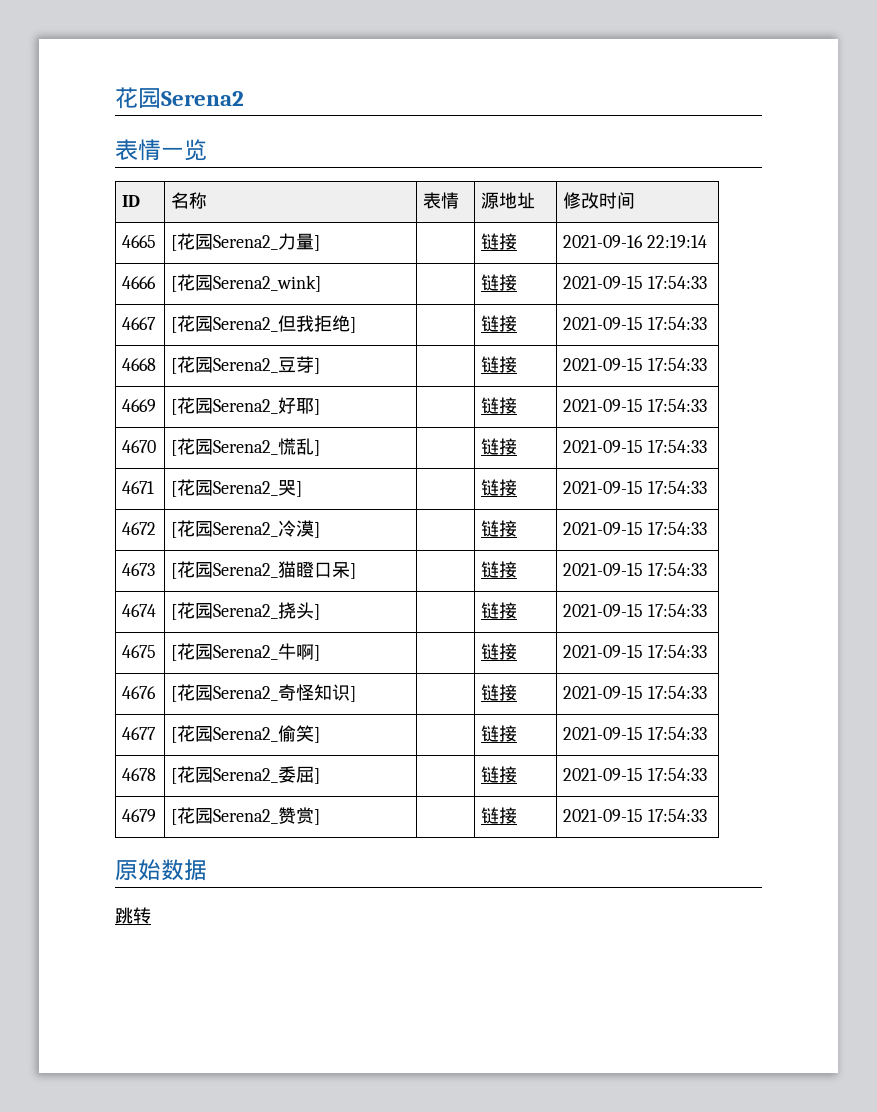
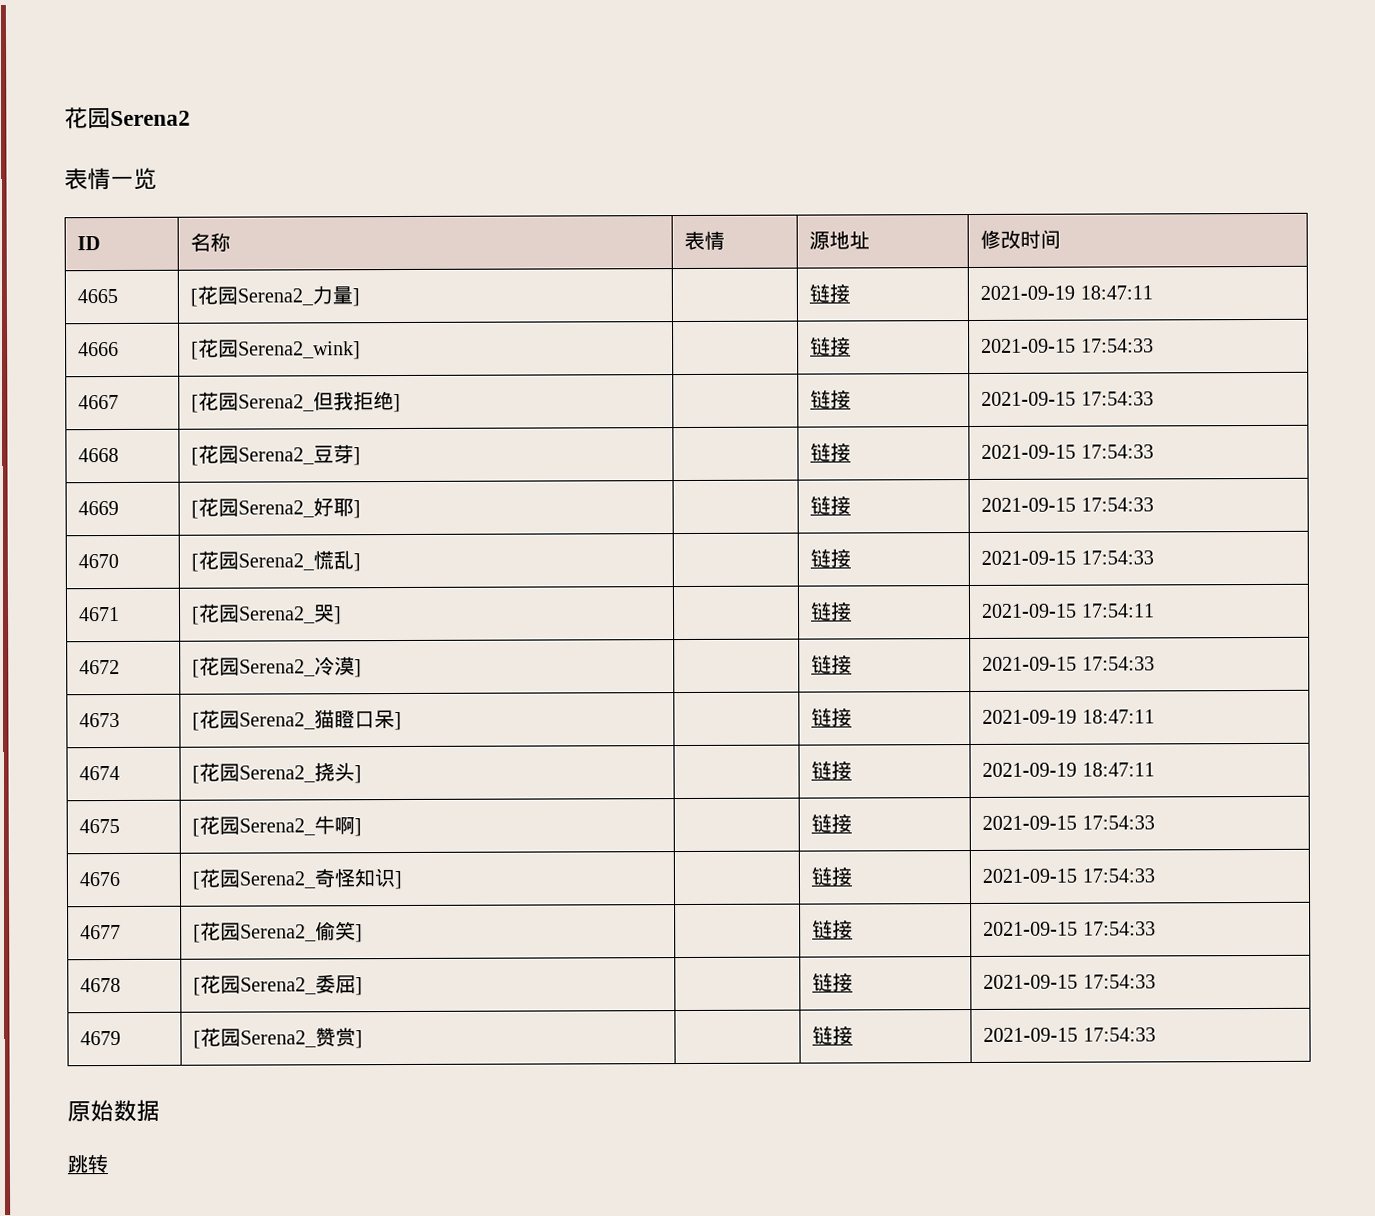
[563,235,708,248] 2021-09-16 22:19:14 -> [980,285,1153,300] 2021-09-19 18:47:11
[648,481,708,494] 17:54:33 -> [1080,603,1155,618] 17:54:11
[563,563,708,576] 2021-09-15 17:54:33 -> [982,709,1155,724] 2021-09-19 18:47:11
[563,604,708,617] 2021-09-15 17:54:33 -> [982,762,1155,777] 2021-09-19 18:47:11

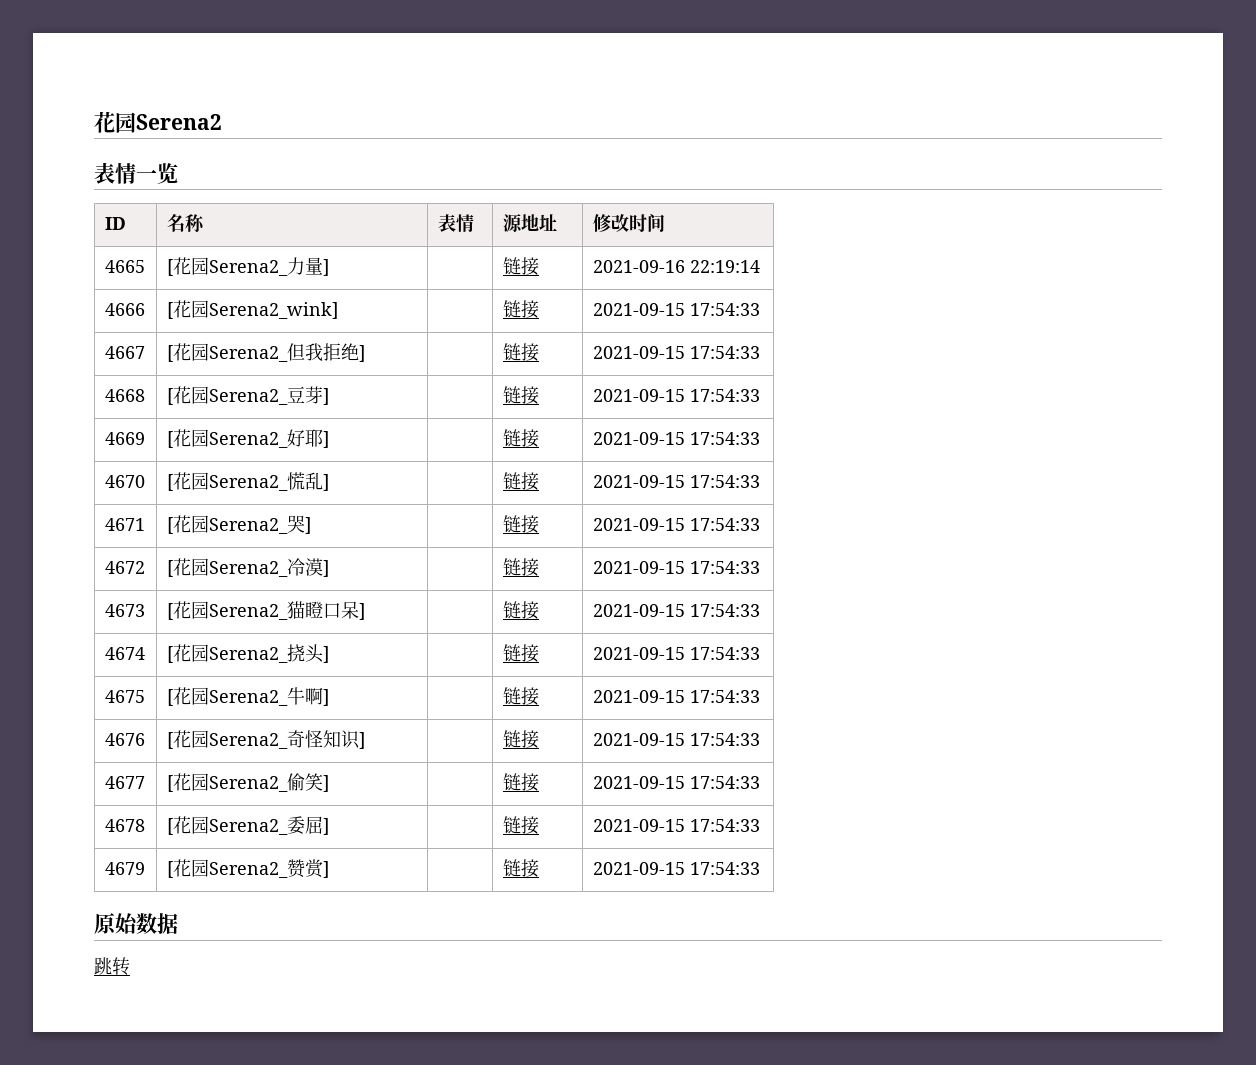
[980,285,1153,300] 2021-09-19 18:47:11 -> [592,260,760,273] 2021-09-16 22:19:14
[1080,603,1155,618] 17:54:11 -> [689,518,760,531] 17:54:33
[982,709,1155,724] 2021-09-19 18:47:11 -> [592,604,760,617] 2021-09-15 17:54:33
[982,762,1155,777] 2021-09-19 18:47:11 -> [592,647,760,660] 2021-09-15 17:54:33

